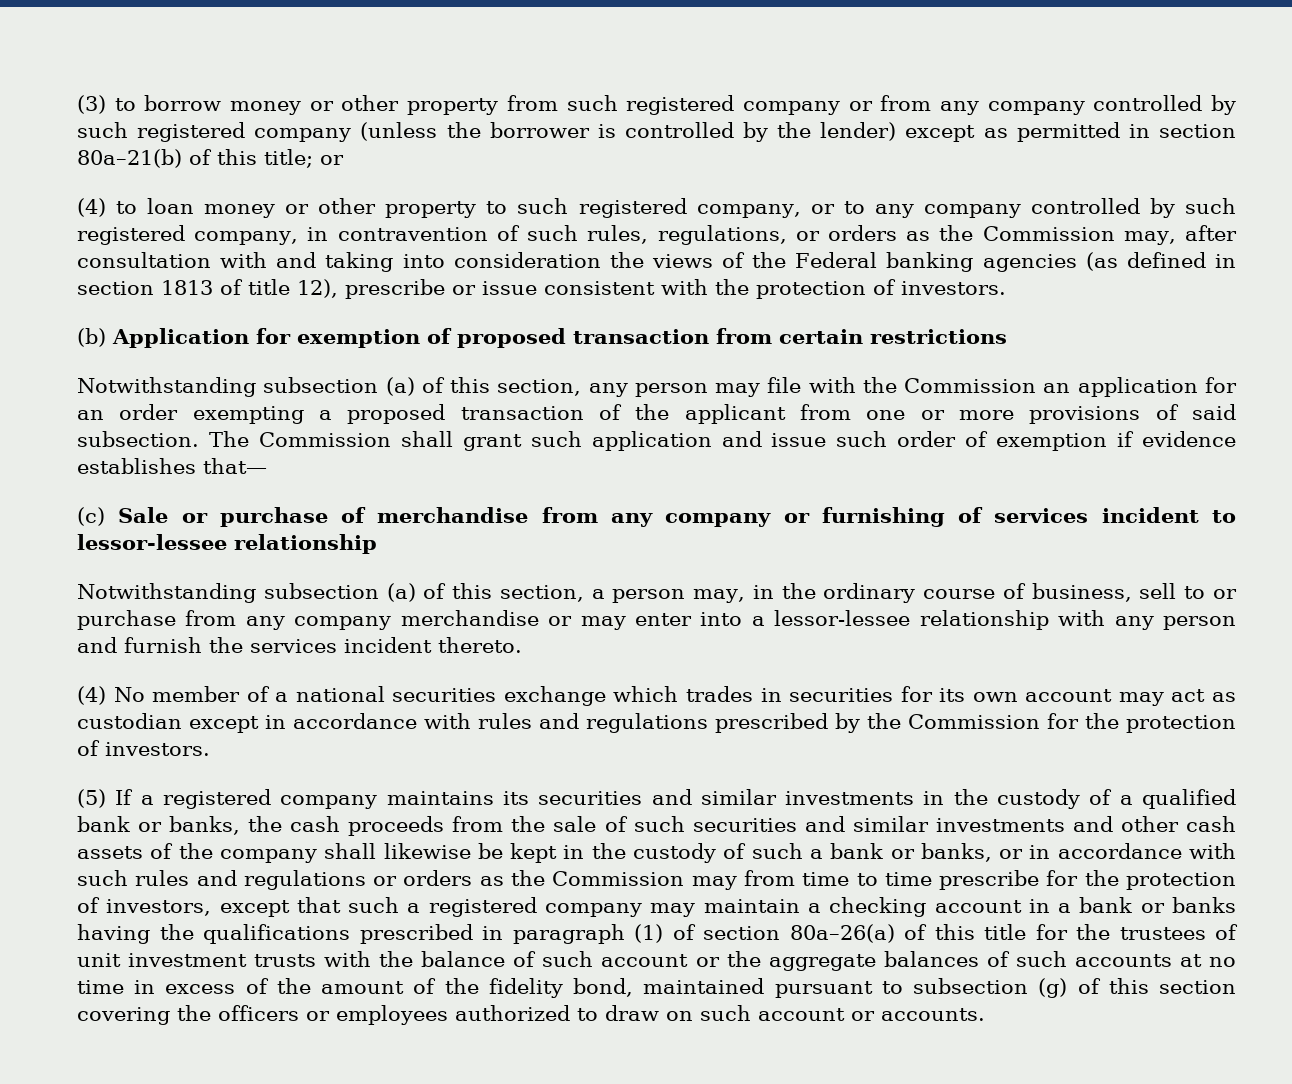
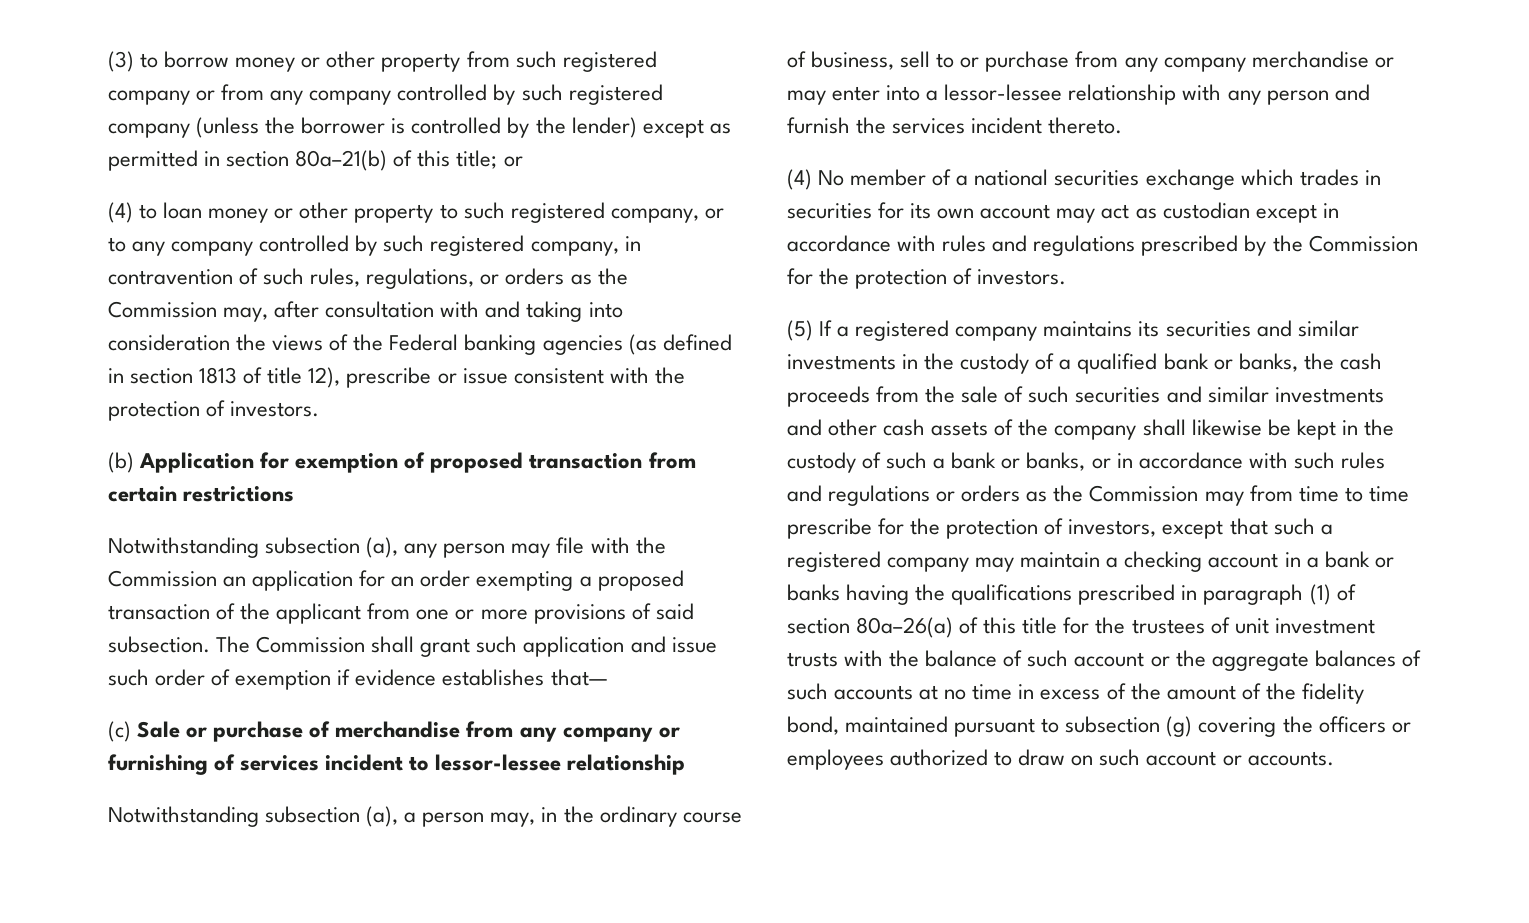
[385,377,582,396] (a) of this section, -> [366,537,399,558] (a),
[386,583,584,602] (a) of this section, -> [366,806,399,827] (a),
[1077,978,1237,994] of this section -> (1193, 726) none

